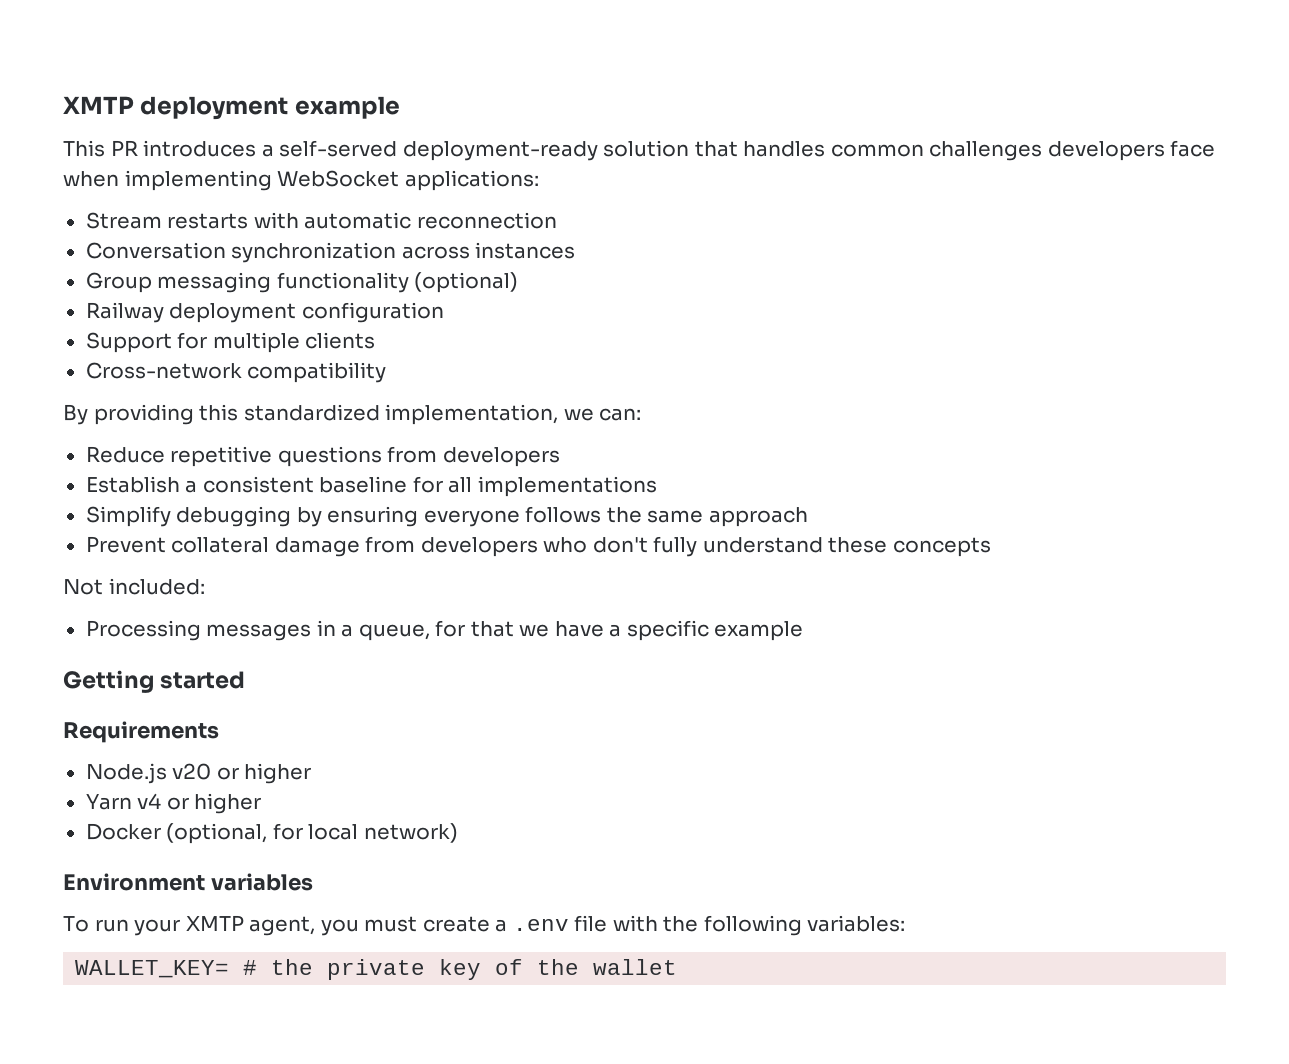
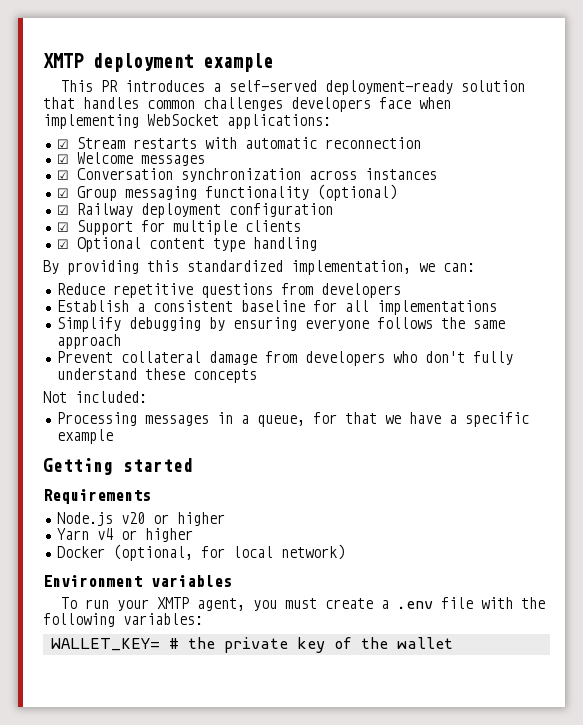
(539, 180) none -> [56,139,69,149] ☑
(557, 220) none -> [56,152,205,166] [56,170,69,180] ☑ Welcome messages // ☑
(576, 250) none -> [56,188,69,198] ☑
(519, 282) none -> [56,205,69,215] ☑
(444, 312) none -> [56,222,69,232] ☑
[85,362,387,383] Cross-network compatibility -> [56,237,317,252] ☑ Optional content type handling

